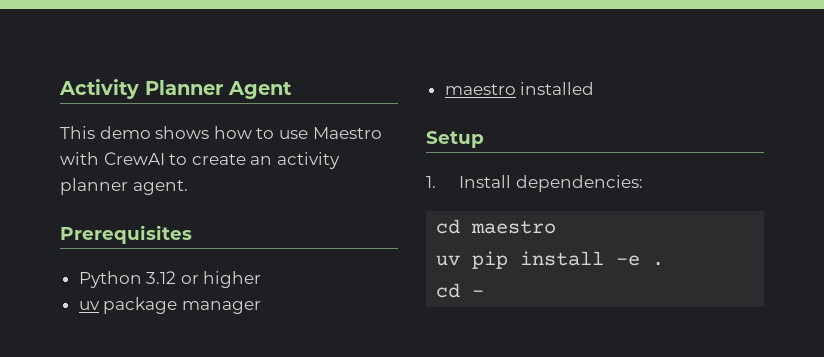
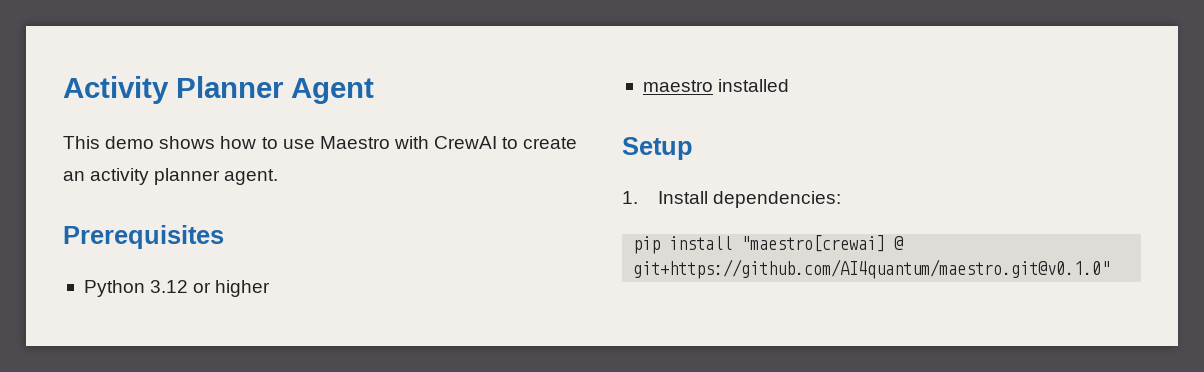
[78,297,261,314] // uv package manager -> (271, 288) none
[436,219,557,234] [436,251,665,269] [436,283,485,298] cd maestro // uv pip install -e . // cd - -> [633,235,904,254] [633,259,1111,279] pip install "maestro[crewai] @ git+https://github.com/AI4quantum/maestro.git@v0.1.0"

